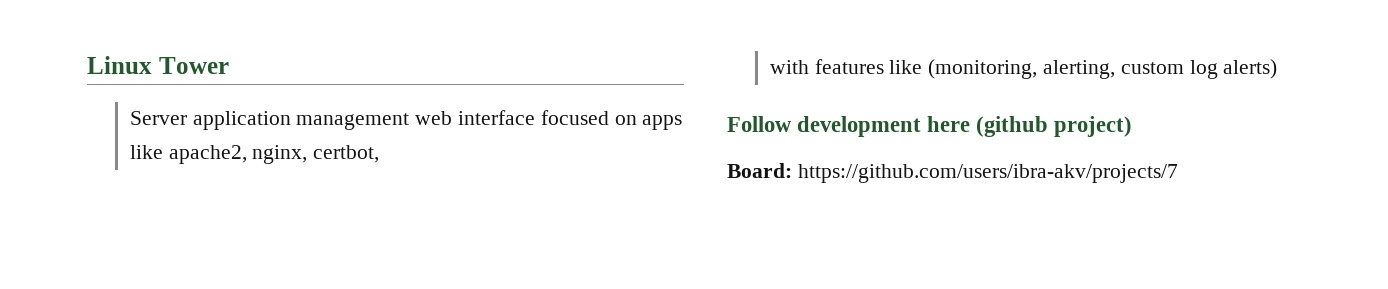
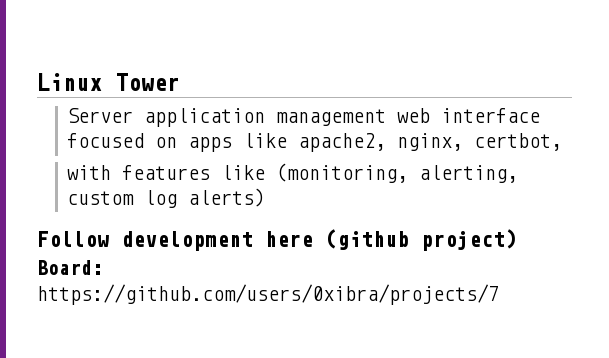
[797,164,1178,183] https://github.com/users/ibra-akv/projects/7 -> [37,284,499,305] https://github.com/users/0xibra/projects/7

